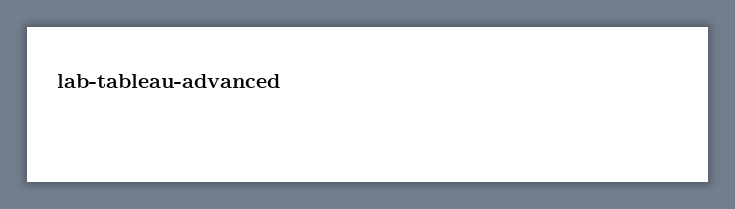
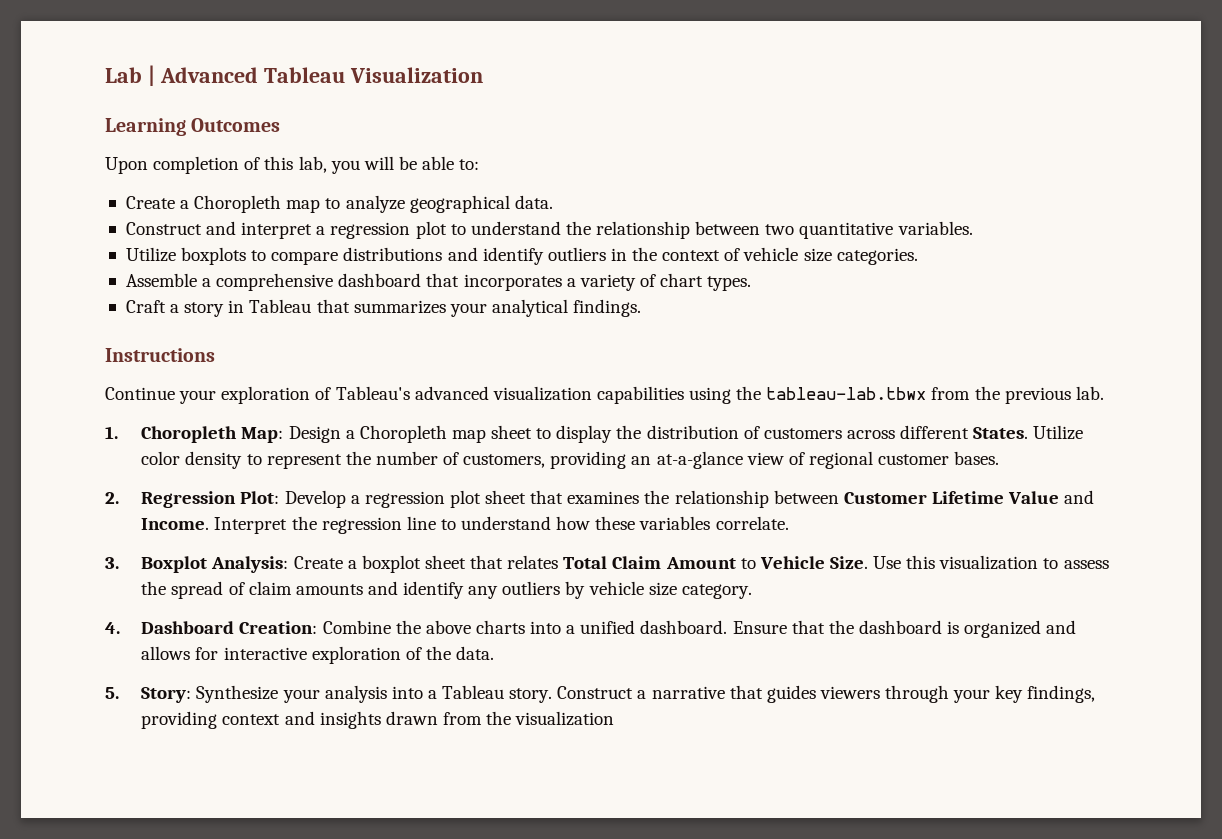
[57,74,280,88] lab-tableau-advanced -> [105,65,483,86] [105,118,281,136] [105,156,480,174] [125,195,553,213] [125,221,973,239] [125,247,918,265] [125,273,752,291] [125,299,642,317] [105,348,215,362] [105,386,1104,404] [105,425,1084,443] [141,451,1000,469] [105,490,1095,508] [141,516,789,534] [105,555,1109,573] [141,581,752,599] [105,620,1077,638] [141,646,495,664] [105,685,1096,703] [141,711,615,729] Lab | Advanced Tableau Visualization // Learning Outcomes // Upon completion of this lab, you will be able to: // Create a Choropleth map to analyze geographical data. // Construct and interpret a regression plot to understand the relationship between two quantitative variables. // Utilize boxplots to compare distributions and identify outliers in the context of vehicle size categories. // Assemble a comprehensive dashboard that incorporates a variety of chart types. // Craft a story in Tableau that summarizes your analytical findings. // Instructions // Continue your exploration of Tableau's advanced visualization capabilities using the tableau-lab.tbwx from the previous lab. // 1. Choropleth Map: Design a Choropleth map sheet to display the distribution of customers across different States. Utilize color density to represent the number of customers, providing an at-a-glance view of regional customer bases. // 2. Regression Plot: Develop a regression plot sheet that examines the relationship between Customer Lifetime Value and Income. Interpret the regression line to understand how these variables correlate. // 3. Boxplot Analysis: Create a boxplot sheet that relates Total Claim Amount to Vehicle Size. Use this visualization to assess the spread of claim amounts and identify any outliers by vehicle size category. // 4. Dashboard Creation: Combine the above charts into a unified dashboard. Ensure that the dashboard is organized and allows for interactive exploration of the data. // 5. Story: Synthesize your analysis into a Tableau story. Construct a narrative that guides viewers through your key findings, providing context and insights drawn from the visualization

